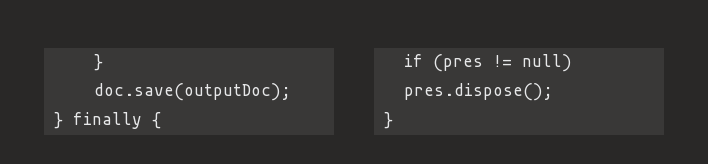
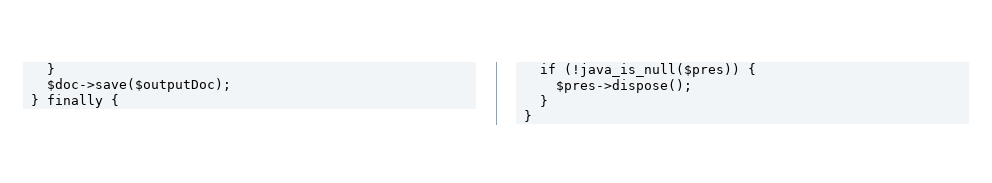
[93,54,103,71] [93,83,291,101] } // doc.save(outputDoc); -> [47,63,56,75] [47,78,232,92] } // $doc->save($outputDoc);
[432,54,572,72] [403,83,553,101] [383,112,393,129] (pres != null) pres.dispose(); // } -> [564,63,757,77] [556,79,693,93] [540,95,549,107] [524,110,533,122] (!java_is_null($pres)) { // $pres->dispose(); // } // }

